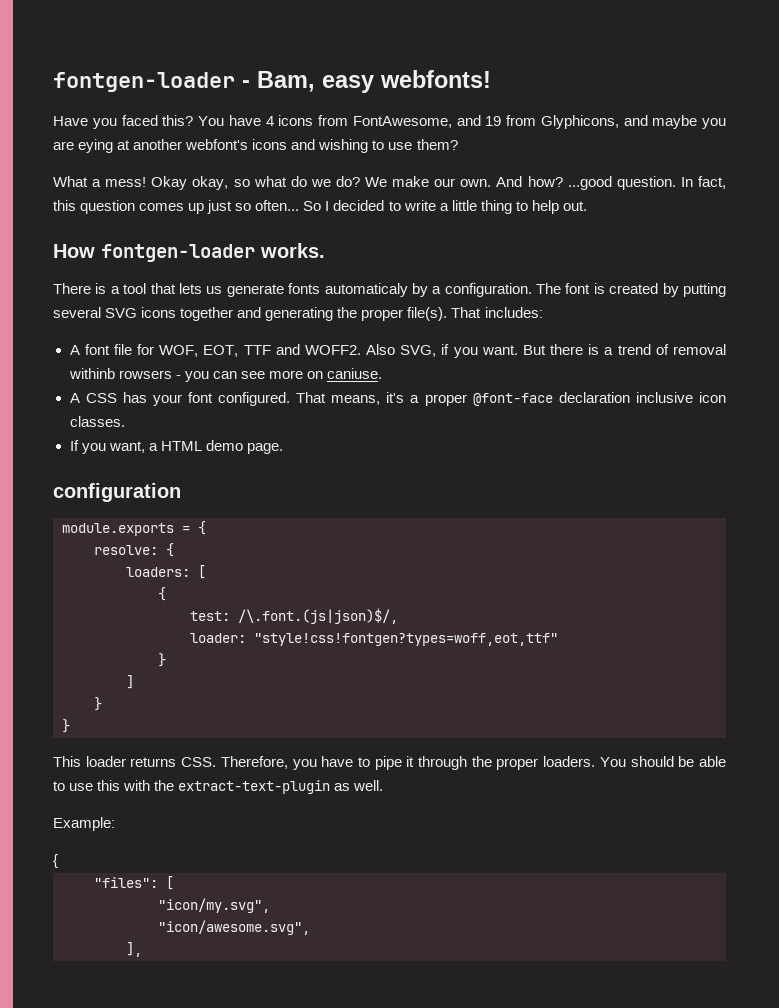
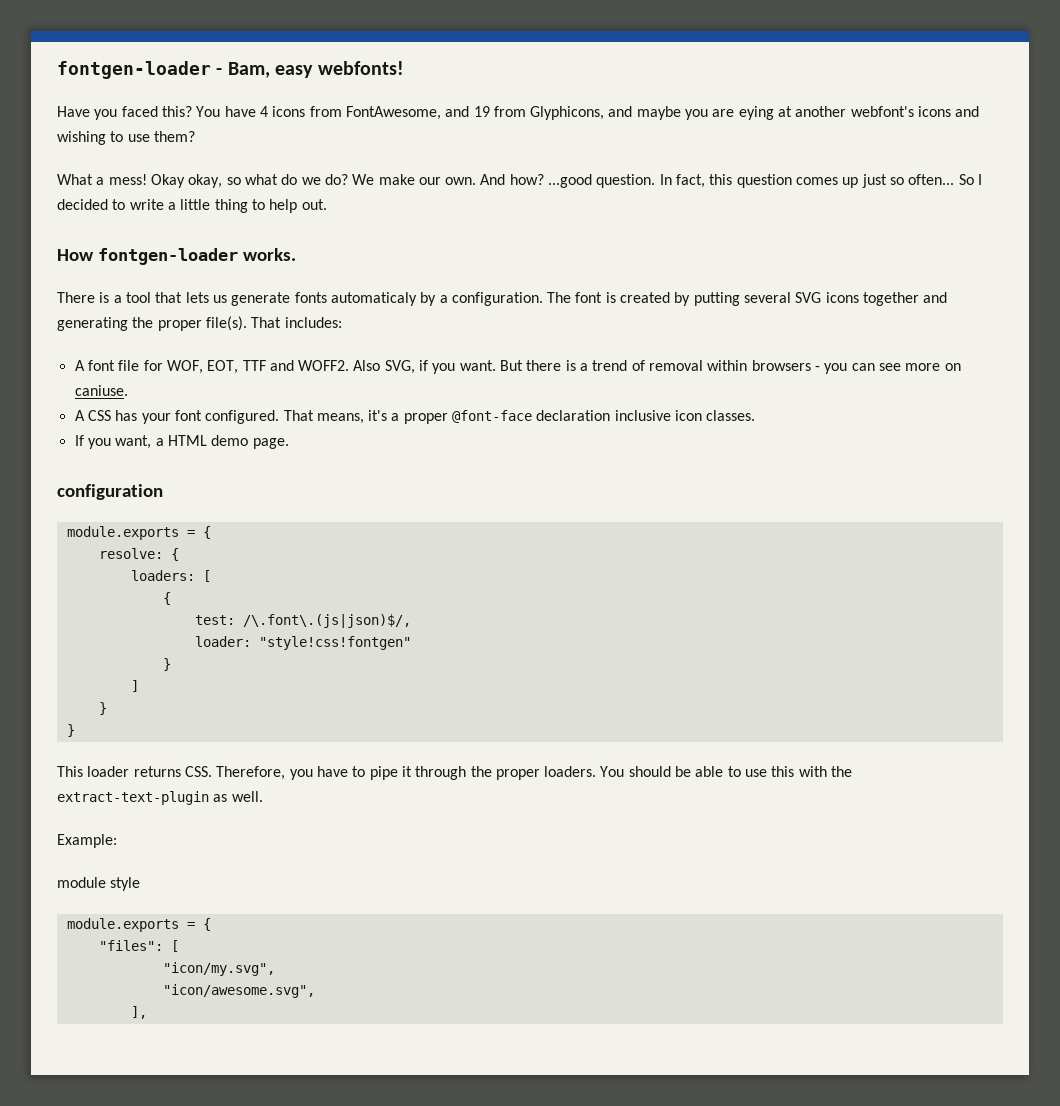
[68,368,172,379] withinb rowsers -> [707,360,811,371] within browsers
[238,608,398,624] /\.font.(js|json)$/, -> [242,614,411,628] /\.font\.(js|json)$/,
[254,633,558,646] "style!css!fontgen?types=woff,eot,ttf" -> [258,636,411,650] "style!css!fontgen"
(115, 824) none -> [57,877,141,891] [66,918,195,932] module style // module.exports =

